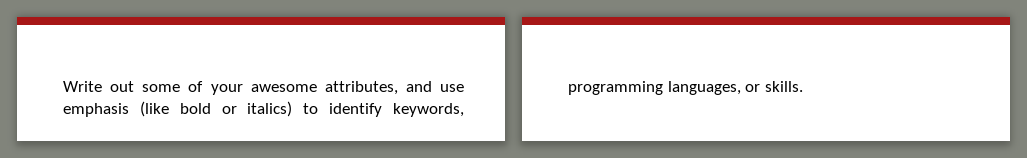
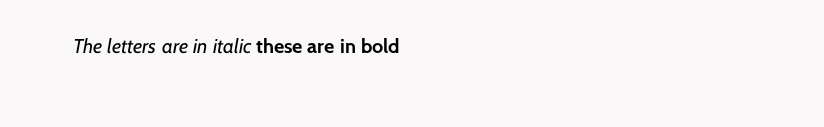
[63,81,464,95] [63,101,464,117] [568,81,803,95] Write out some of your awesome attributes, and use emphasis (like bold or italics) to identify keywords, programming languages, or skills. -> [73,38,400,54] The letters are in italic these are in bold

